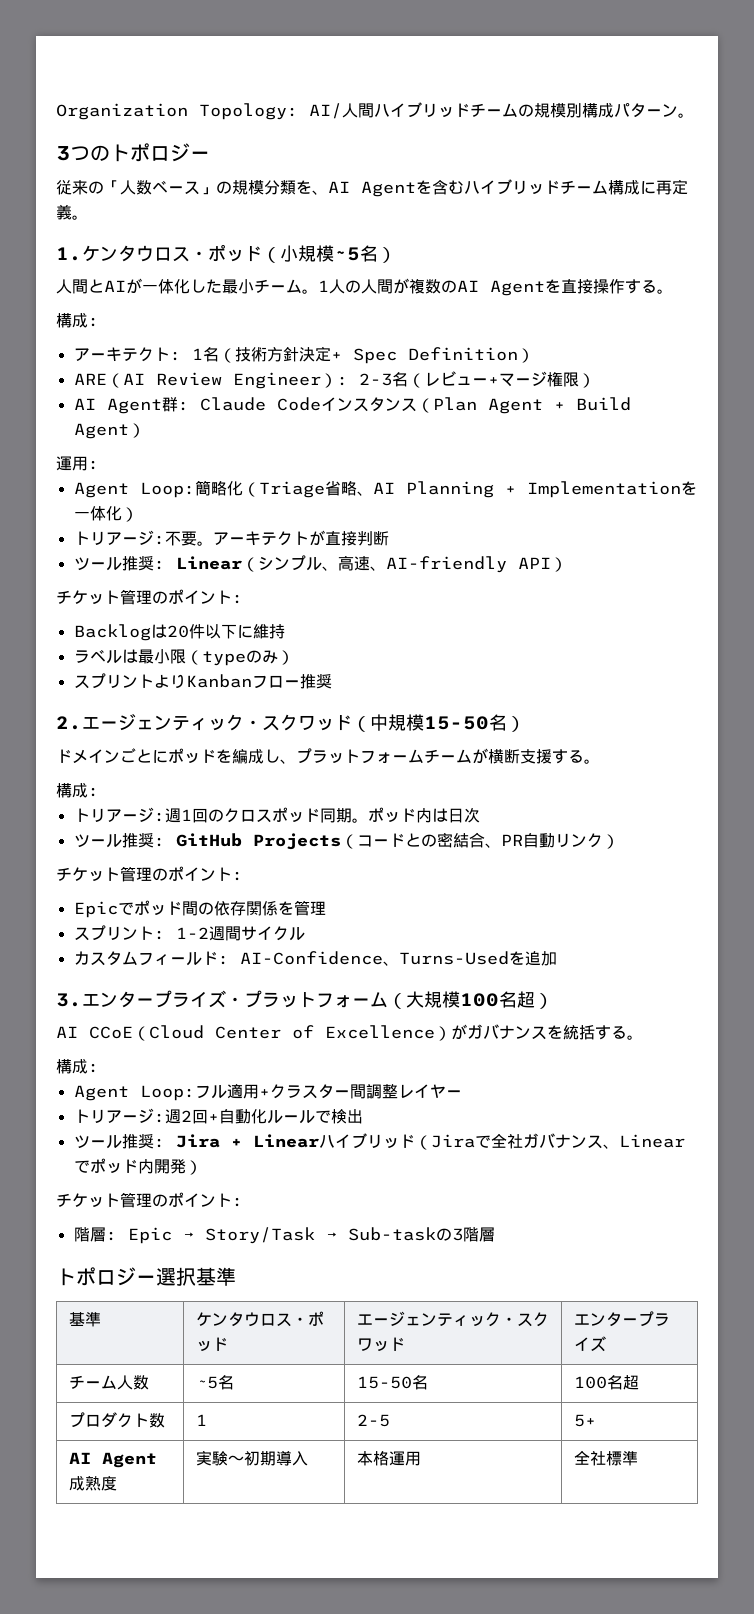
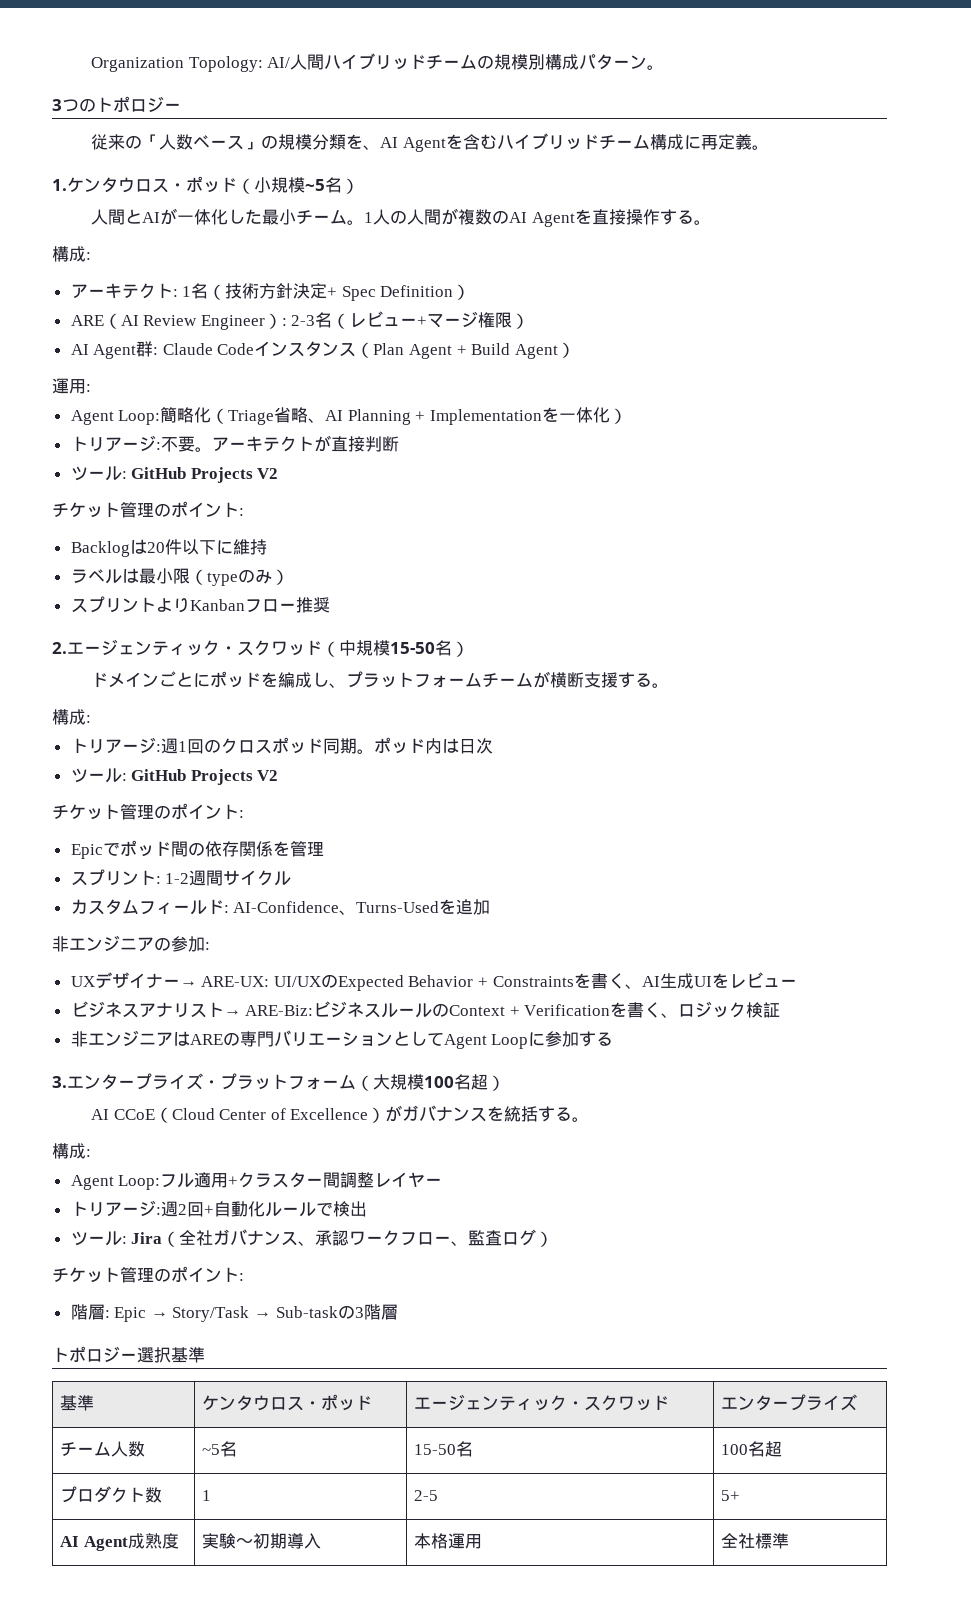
[121,555,567,573] 推奨: Linear（シンプル、高速、AI-friendly API） -> [121,467,279,483] : GitHub Projects V2
[121,832,619,850] 推奨: GitHub Projects（コードとの密結合、PR自動リンク） -> [121,769,279,785] : GitHub Projects V2
(557, 958) none -> [52,935,210,952] [70,972,797,991] [70,1001,781,1018] [70,1030,614,1049] // 非エンジニアの参加: // UXデザイナー→ ARE-UX: UI/UXのExpected Behavior + Constraintsを書く、AI生成UIをレビュー // ビジネスアナリスト→ ARE-Biz:ビジネスルールのContext + Verificationを書く、ロジック検証 // 非エンジニアはAREの専門バリエーションとしてAgent Loopに参加する
[121,1134,154,1149] 推奨 -> (122, 1238) none
[230,1133,685,1150] [73,1158,186,1174] + Linearハイブリッド（Jiraで全社ガバナンス、Linearでポッド内開発 -> [162,1229,537,1247] （全社ガバナンス、承認ワークフロー、監査ログ

